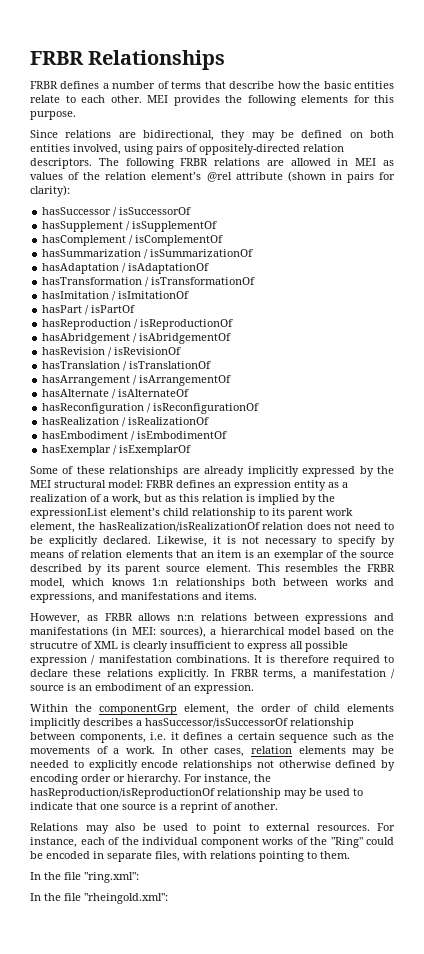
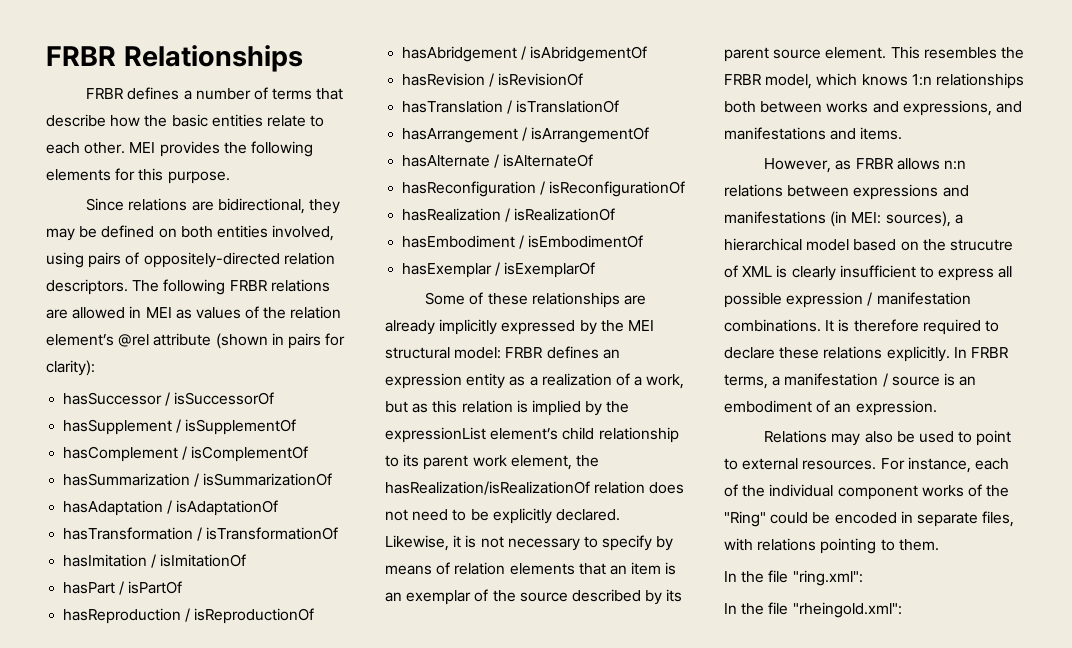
[30,704,394,715] [30,718,354,729] [30,732,394,743] [30,746,394,757] [30,760,395,771] [30,774,271,785] [30,788,363,799] [30,802,278,813] // Within the componentGrp element, the order of child elements implicitly describes a hasSuccessor/isSuccessorOf relationship between components, i.e. it defines a certain sequence such as the movements of a work. In other cases, relation elements may be needed to explicitly encode relationships not otherwise defined by encoding order or hierarchy. For instance, the hasReproduction/isReproductionOf relationship may be used to indicate that one source is a reprint of another. -> (937, 408) none

